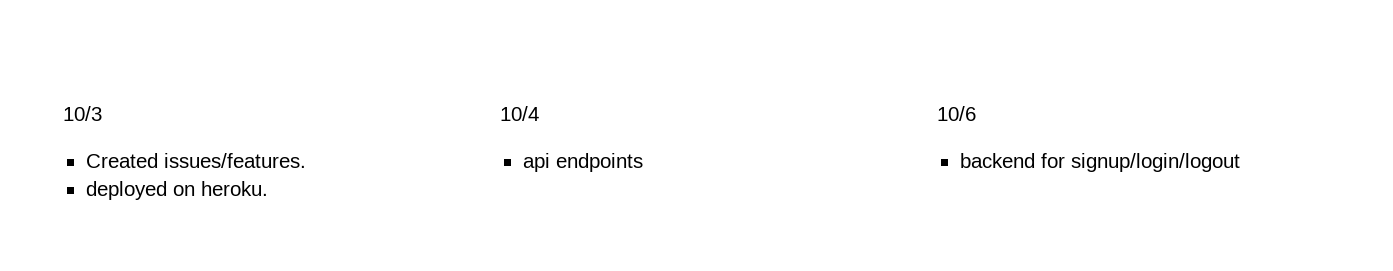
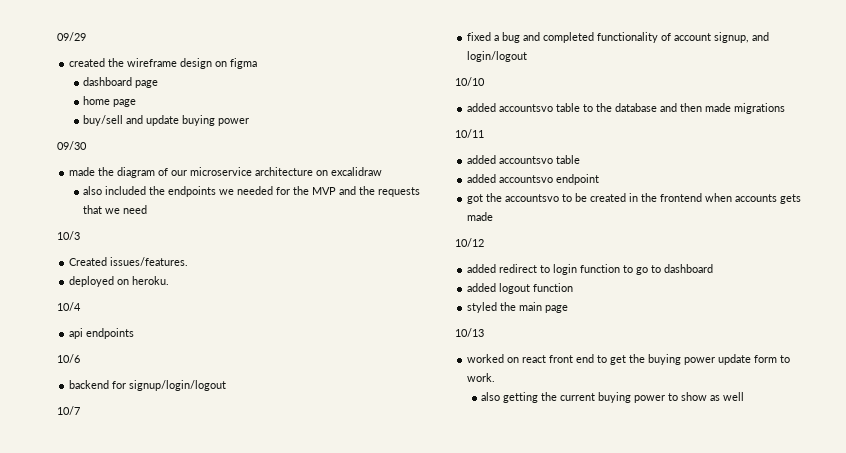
(63, 113) none -> [57,32,86,41] [69,58,258,69] [83,77,159,88] [83,96,137,107] [83,115,250,126] [57,141,87,150] [69,167,383,178] [83,186,421,197] [83,205,148,214] 09/29 // created the wireframe design on figma // dashboard page // home page // buy/sell and update buying power // 09/30 // made the diagram of our microservice architecture on excalidraw // also included the endpoints we needed for the MVP and the requests that we need //
(1240, 162) none -> [57,406,80,415] [467,32,770,43] [467,51,528,62] [455,77,485,86] [467,103,786,114] [455,129,484,138] [467,155,581,164] [467,174,600,185] [467,193,802,204] [467,212,494,221] [455,238,484,247] [467,264,714,275] [467,283,574,294] [467,302,569,313] [455,328,484,337] [467,354,791,365] [467,373,496,382] [481,392,745,403] // 10/7 // fixed a bug and completed functionality of account signup, and login/logout // 10/10 // added accountsvo table to the database and then made migrations // 10/11 // added accountsvo table // added accountsvo endpoint // got the accountsvo to be created in the frontend when accounts gets made // 10/12 // added redirect to login function to go to dashboard // added logout function // styled the main page // 10/13 // worked on react front end to get the buying power update form to work. // also getting the current buying power to show as well

